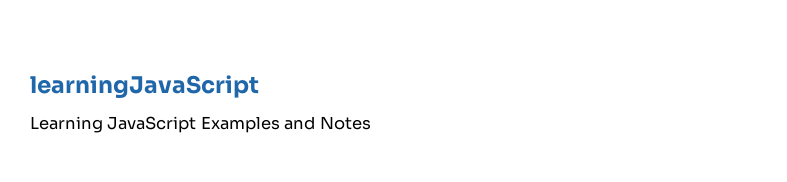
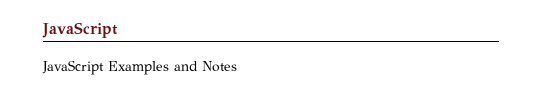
[30,75,259,99] [30,116,103,133] learningJavaScript // Learning -> [42,22,118,38] JavaScript //

